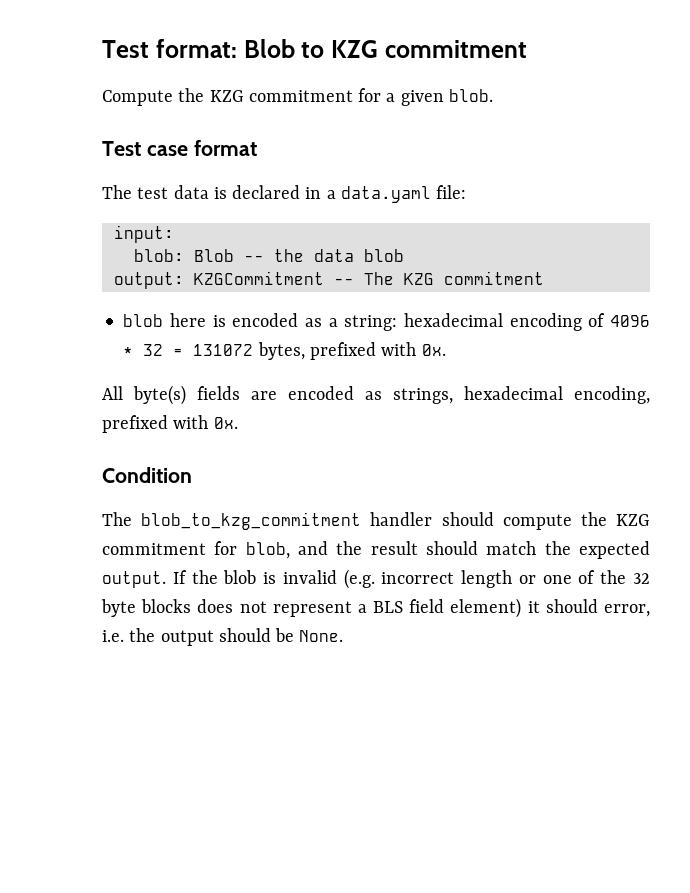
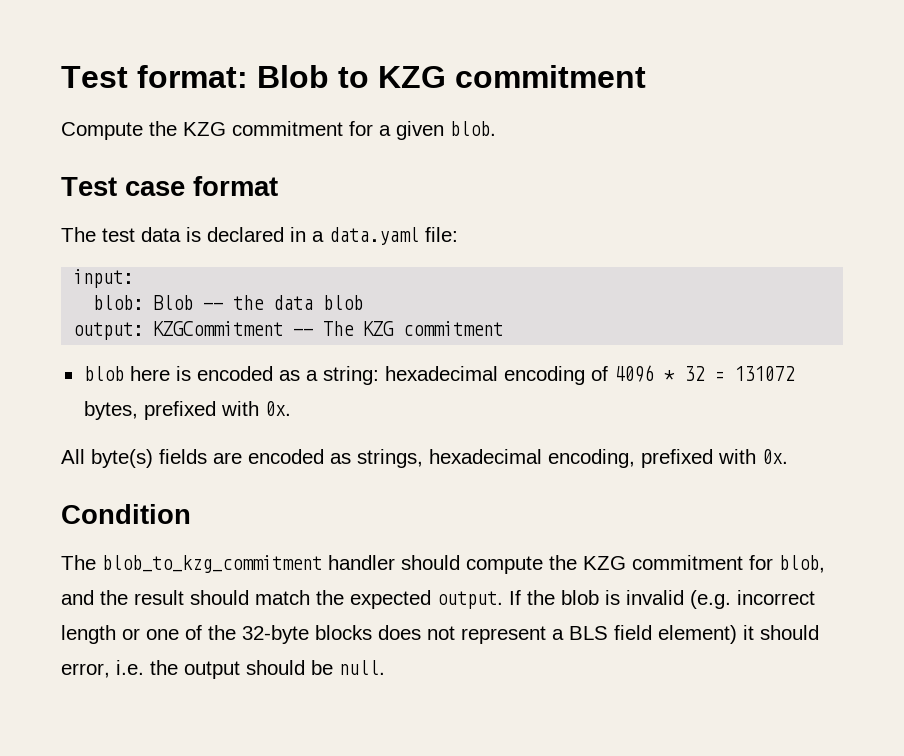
[633,573,650,584] [101,599,136,617] 32 byte -> [242,625,309,644] 32-byte
[299,630,344,642] None. -> [339,660,385,675] null.

